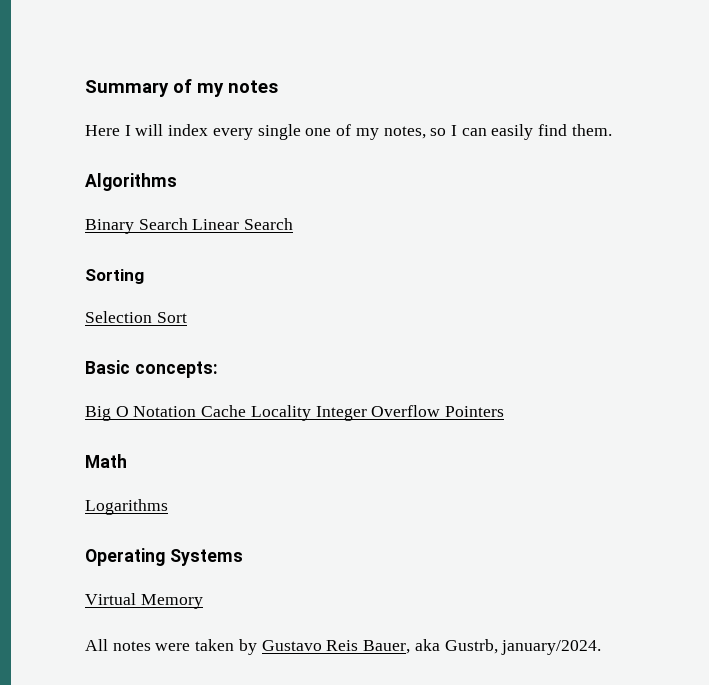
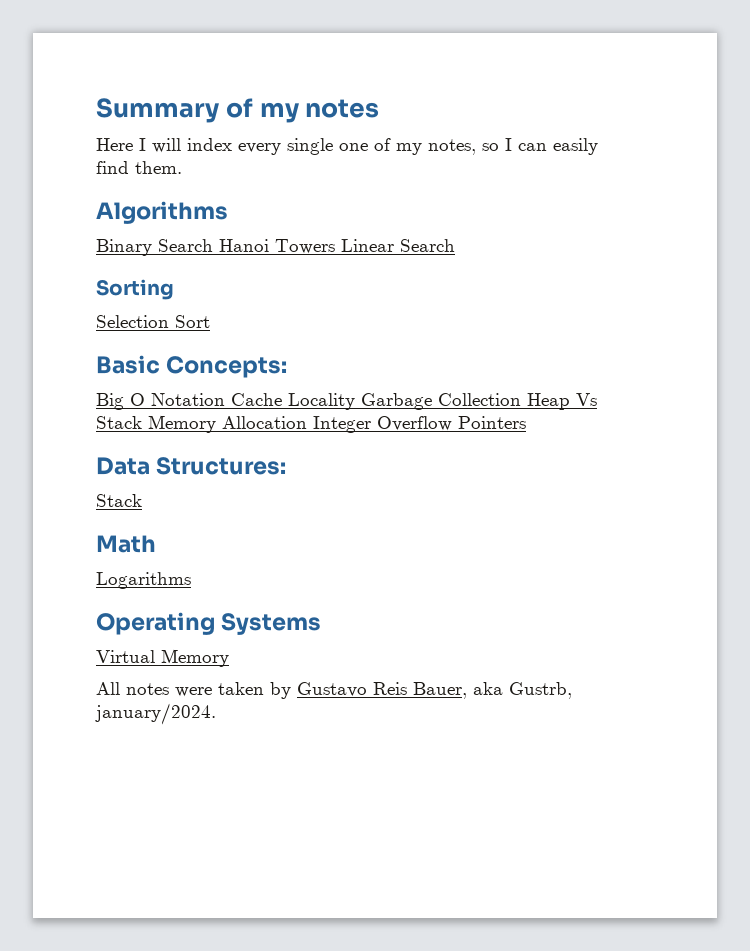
(188, 224) none -> [219,239,335,254] Hanoi Towers
[134,361,218,378] concepts: -> [166,356,288,378] Concepts:
(311, 413) none -> [361,393,597,410] [96,415,307,433] Garbage Collection Heap Vs Stack Memory Allocation
(505, 411) none -> [96,457,287,475] [96,494,142,507] // Data Structures: // Stack

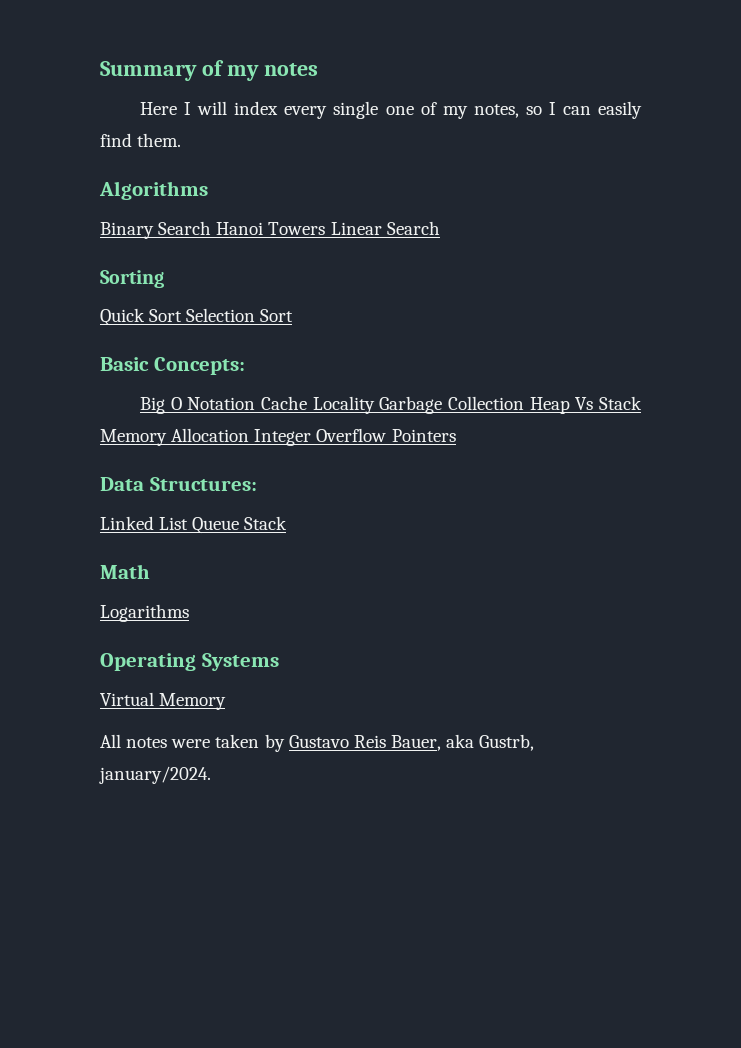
(174, 289) none -> [100,308,183,326] Quick Sort
(287, 466) none -> [100,516,240,534] Linked List Queue

